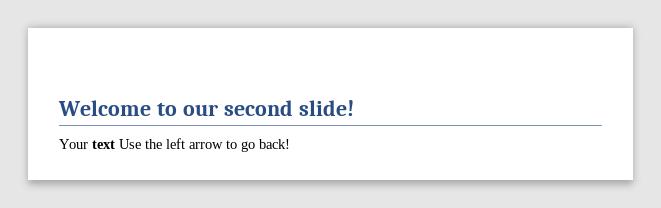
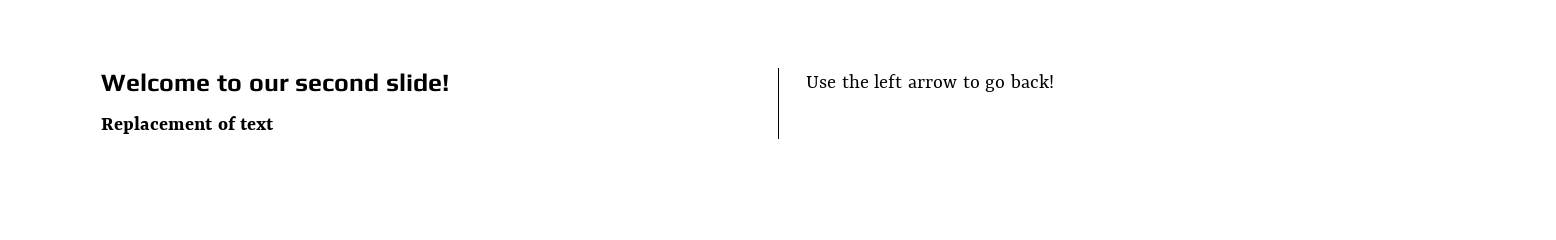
[59,139,88,149] Your -> [101,116,237,134] Replacement of
(115, 144) none -> (275, 124) //

